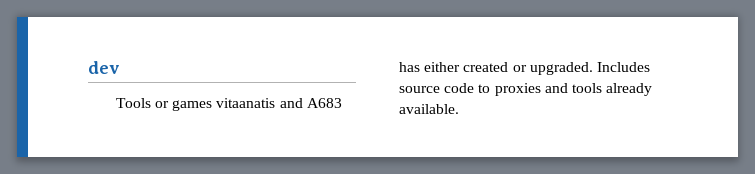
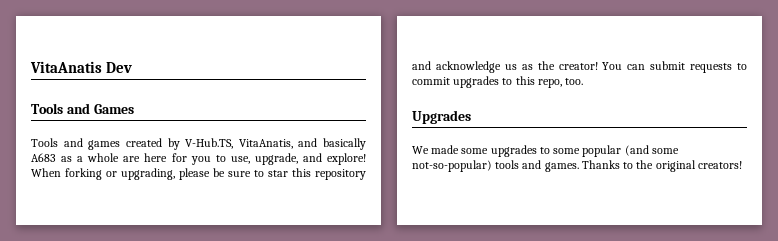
[88,61,120,74] [115,98,342,111] [399,62,650,75] [399,83,653,96] [399,104,459,114] dev // Tools or games vitaanatis and A683 has either created or upgraded. Includes source code to proxies and tools already available. -> [30,61,133,73] [31,103,134,114] [31,138,366,150] [31,153,366,165] [31,168,366,180] [412,61,747,73] [412,76,584,88] [412,110,471,124] [412,145,679,157] [412,160,742,172] VitaAnatis Dev // Tools and Games // Tools and games created by V-Hub.TS, VitaAnatis, and basically A683 as a whole are here for you to use, upgrade, and explore! When forking or upgrading, please be sure to star this repository and acknowledge us as the creator! You can submit requests to commit upgrades to this repo, too. // Upgrades // We made some upgrades to some popular (and some not-so-popular) tools and games. Thanks to the original creators!

